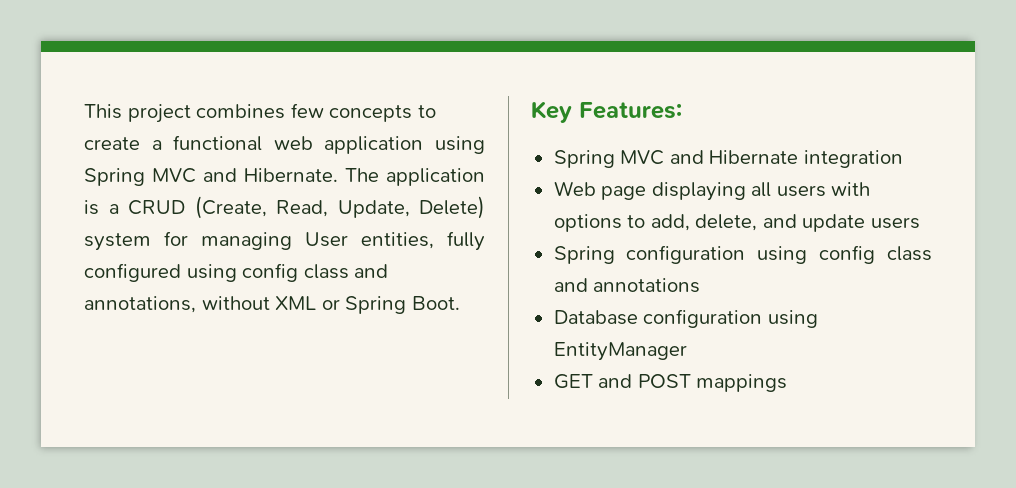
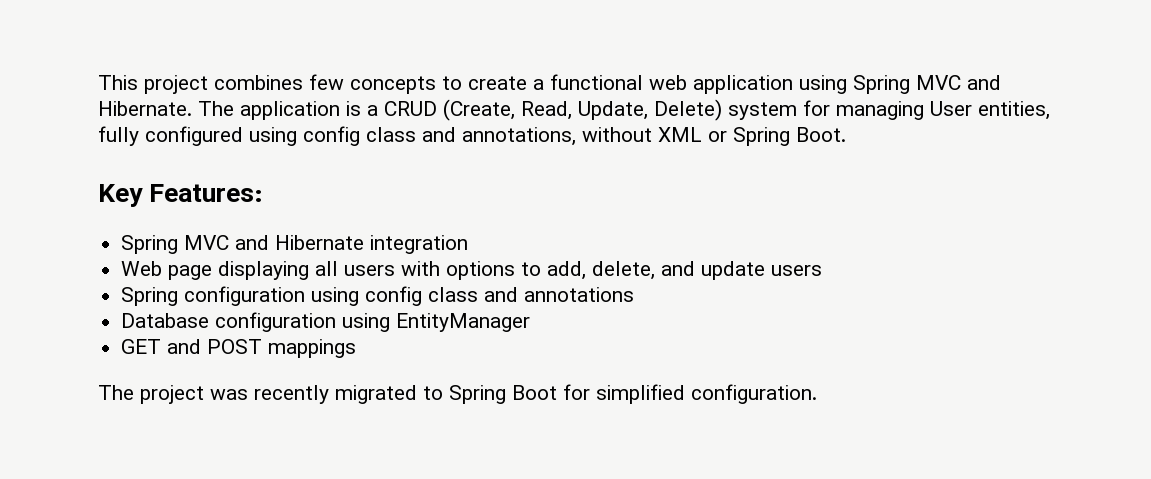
(788, 383) none -> [98,384,817,404] // The project was recently migrated to Spring Boot for simplified configuration.

